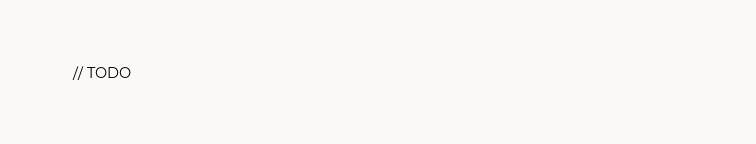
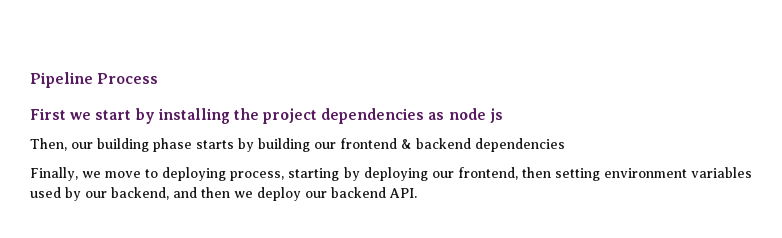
[72,66,131,80] // TODO -> [30,72,159,88] [30,108,503,124] [30,138,565,152] [30,167,752,181] [30,187,417,201] Pipeline Process // First we start by installing the project dependencies as node js // Then, our building phase starts by building our frontend & backend dependencies // Finally, we move to deploying process, starting by deploying our frontend, then setting environment variables used by our backend, and then we deploy our backend API.

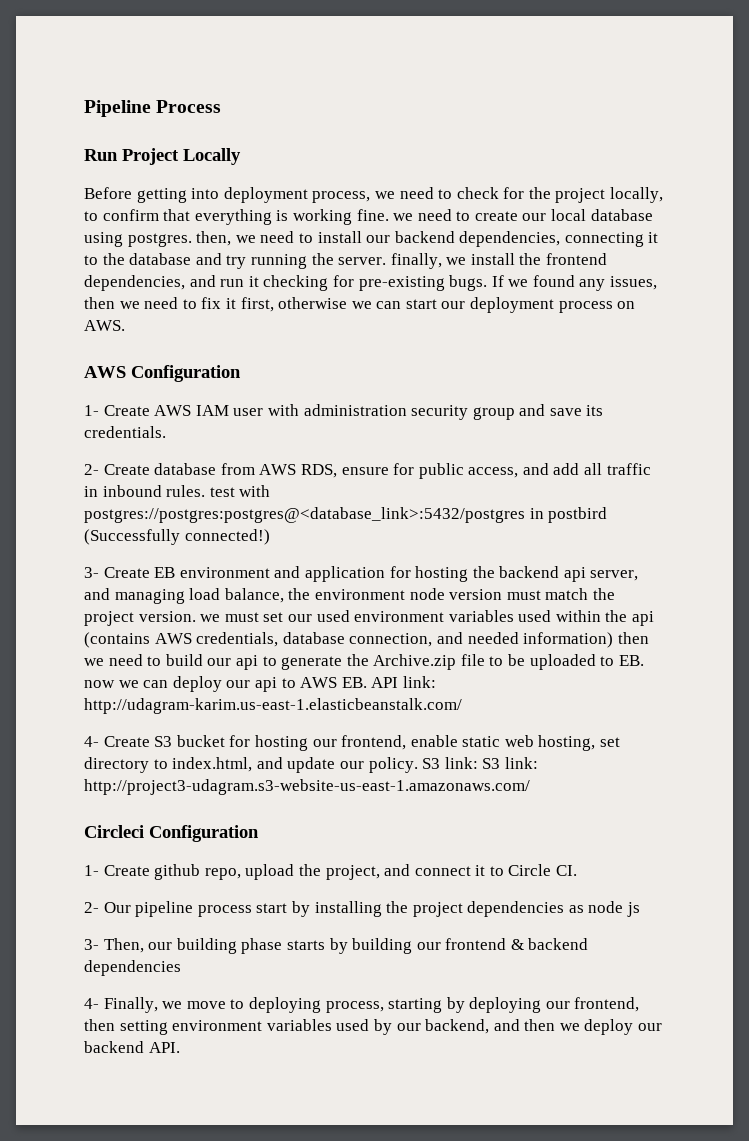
[30,108,92,120] First we -> [84,148,241,165] [84,187,664,203] [84,209,653,225] [84,231,659,247] [84,253,608,269] [84,275,658,291] [84,297,636,313] [84,320,125,331] [84,365,241,382] [84,404,604,420] [84,426,166,438] [84,463,651,479] [84,485,271,497] [84,507,608,523] [84,529,270,545] [84,566,639,582] [84,588,615,604] [84,610,655,626] [84,632,649,648] [84,654,644,670] [84,676,436,692] [84,698,462,714] [84,735,621,751] [84,757,538,773] [84,779,530,795] [84,825,259,842] [84,864,578,880] [84,901,252,917] Run Project Locally // Before getting into deployment process, we need to check for the project locally, to confirm that everything is working fine. we need to create our local database using postgres. then, we need to install our backend dependencies, connecting it to the database and try running the server. finally, we install the frontend dependencies, and run it checking for pre-existing bugs. If we found any issues, then we need to fix it first, otherwise we can start our deployment process on AWS. // AWS Configuration // 1- Create AWS IAM user with administration security group and save its credentials. // 2- Create database from AWS RDS, ensure for public access, and add all traffic in inbound rules. test with postgres://postgres:postgres@<database_link>:5432/postgres in postbird (Successfully connected!) // 3- Create EB environment and application for hosting the backend api server, and managing load balance, the environment node version must match the project version. we must set our used environment variables used within the api (contains AWS credentials, database connection, and needed information) then we need to build our api to generate the Archive.zip file to be uploaded to EB. now we can deploy our api to AWS EB. API link: http://udagram-karim.us-east-1.elasticbeanstalk.com/ // 4- Create S3 bucket for hosting our frontend, enable static web hosting, set directory to index.html, and update our policy. S3 link: S3 link: http://project3-udagram.s3-website-us-east-1.amazonaws.com/ // Circleci Configuration // 1- Create github repo, upload the project, and connect it to Circle CI. // 2- Our pipeline process
(503, 115) none -> [84,939,99,950] 3-
(565, 145) none -> [84,998,99,1009] 4-

